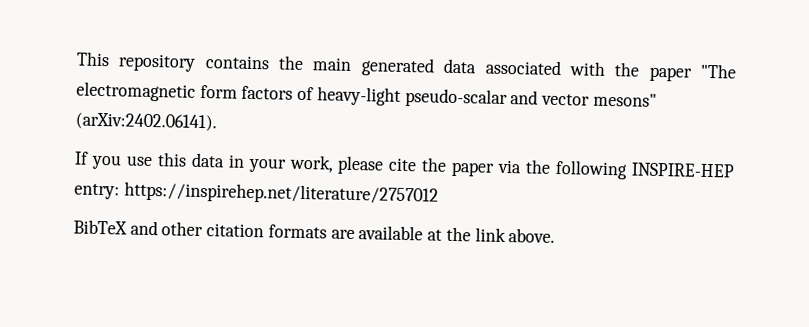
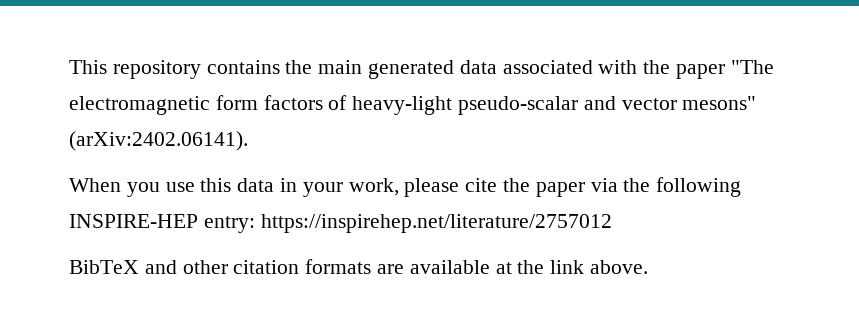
[74,151,89,165] If -> [69,178,121,192] When

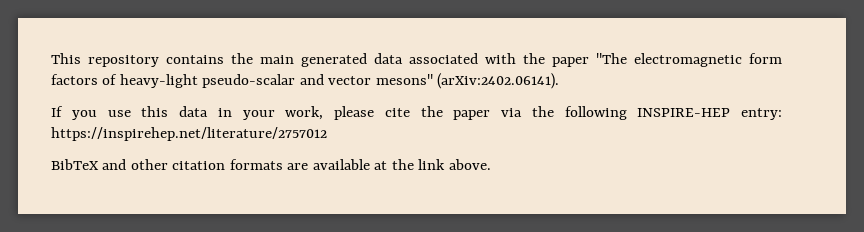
[69,178,121,192] When -> [51,106,63,117] If

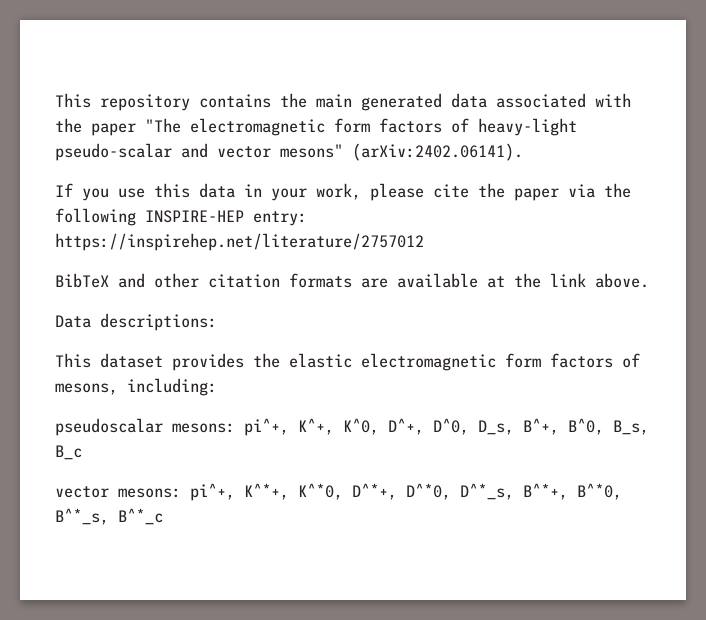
(491, 164) none -> [55,313,217,331] [55,353,640,371] [55,378,217,396] [55,418,649,436] [55,445,82,460] [55,483,622,501] [55,508,163,525] // Data descriptions: // This dataset provides the elastic electromagnetic form factors of mesons, including: // pseudoscalar mesons: pi^+, K^+, K^0, D^+, D^0, D_s, B^+, B^0, B_s, B_c // vector mesons: pi^+, K^*+, K^*0, D^*+, D^*0, D^*_s, B^*+, B^*0, B^*_s, B^*_c

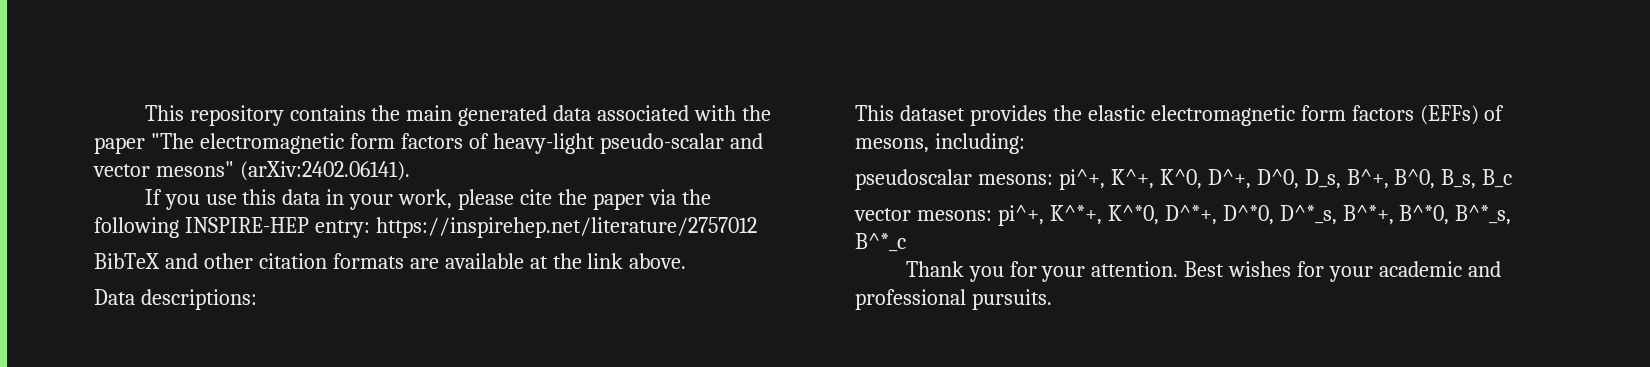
(613, 360) none -> [1419,105,1479,125] (EFFs)
(163, 516) none -> [905,261,1502,282] [855,289,1052,310] // Thank you for your attention. Best wishes for your academic and professional pursuits.

